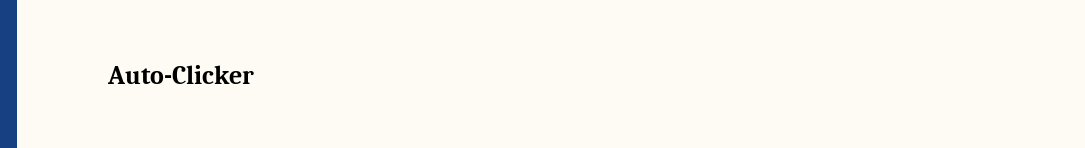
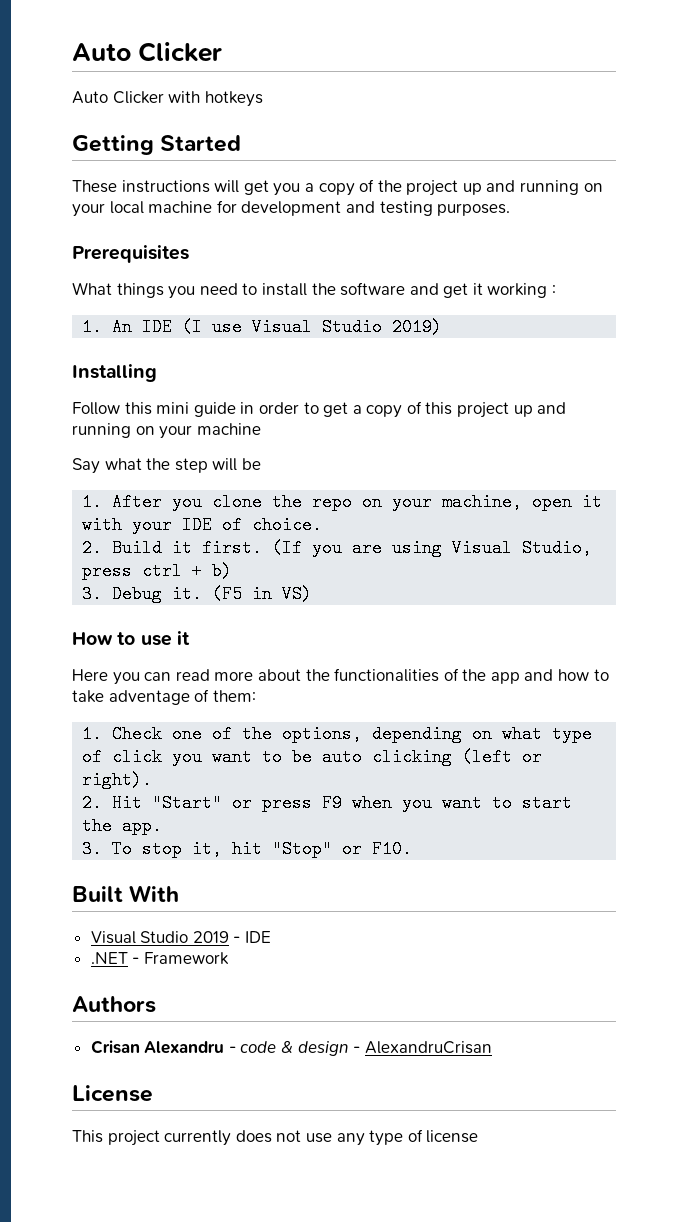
[107,65,254,84] Auto-Clicker -> [72,42,223,62] [72,91,263,107] [72,135,242,155] [72,179,603,196] [72,200,511,217] [72,245,189,263] [72,282,557,299] [82,318,443,336] [72,364,157,382] [72,401,567,418] [72,423,261,439] [72,458,261,474] [82,493,603,511] [82,516,323,534] [82,539,593,557] [82,562,233,580] [82,585,313,603] [72,631,190,646] [72,668,609,685] [72,689,256,705] [82,725,593,743] [82,748,543,766] [82,771,153,789] [82,794,573,812] [82,817,163,835] [82,840,413,858] [72,885,180,902] [90,931,272,944] [90,952,229,965] [72,996,156,1013] [90,1040,492,1056] [72,1085,153,1102] [72,1129,479,1146] Auto Clicker // Auto Clicker with hotkeys // Getting Started // These instructions will get you a copy of the project up and running on your local machine for development and testing purposes. // Prerequisites // What things you need to install the software and get it working : // 1. An IDE (I use Visual Studio 2019) // Installing // Follow this mini guide in order to get a copy of this project up and running on your machine // Say what the step will be // 1. After you clone the repo on your machine, open it with your IDE of choice. // 2. Build it first. (If you are using Visual Studio, press ctrl + b) // 3. Debug it. (F5 in VS) // How to use it // Here you can read more about the functionalities of the app and how to take adventage of them: // 1. Check one of the options, depending on what type of click you want to be auto clicking (left or right). // 2. Hit "Start" or press F9 when you want to start the app. // 3. To stop it, hit "Stop" or F10. // Built With // Visual Studio 2019 - IDE // .NET - Framework // Authors // Crisan Alexandru - code & design - AlexandruCrisan // License // This project currently does not use any type of license

